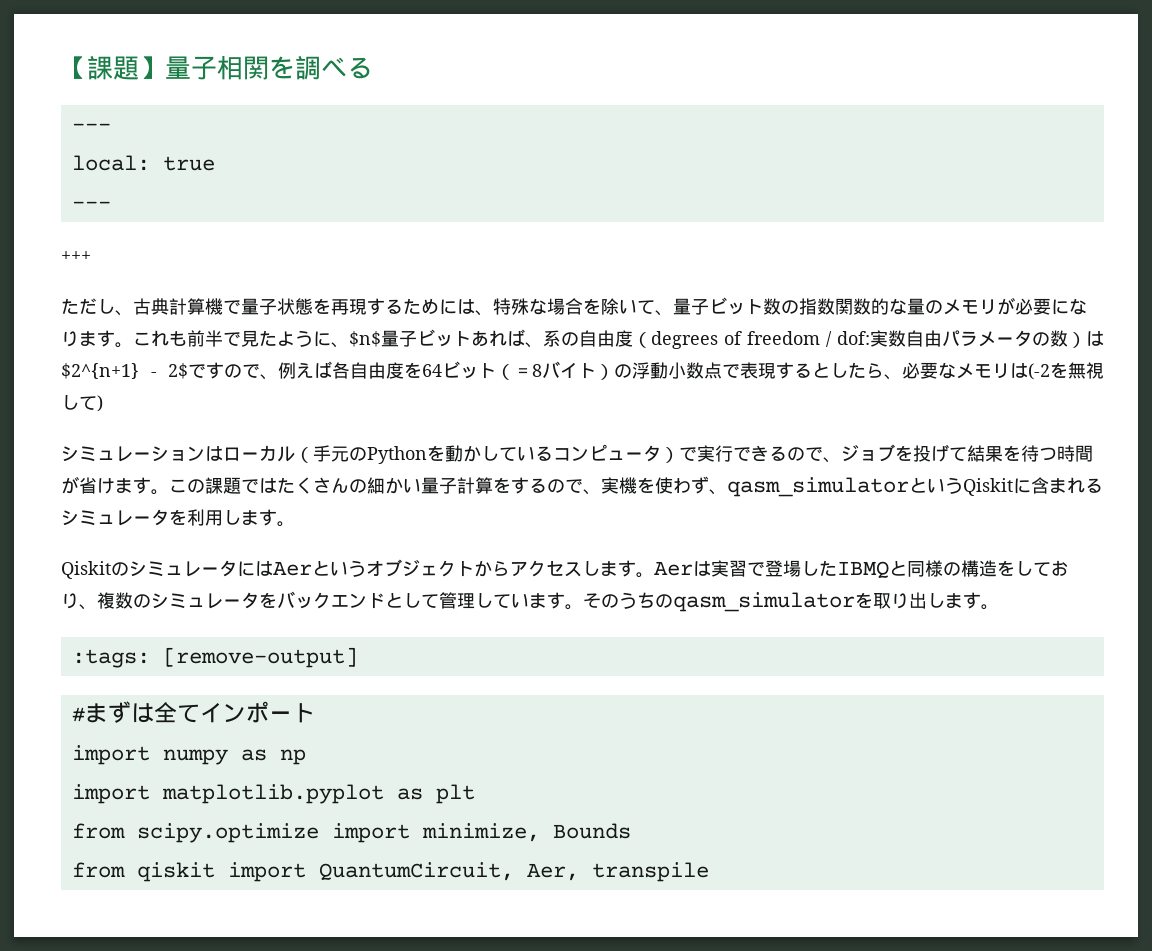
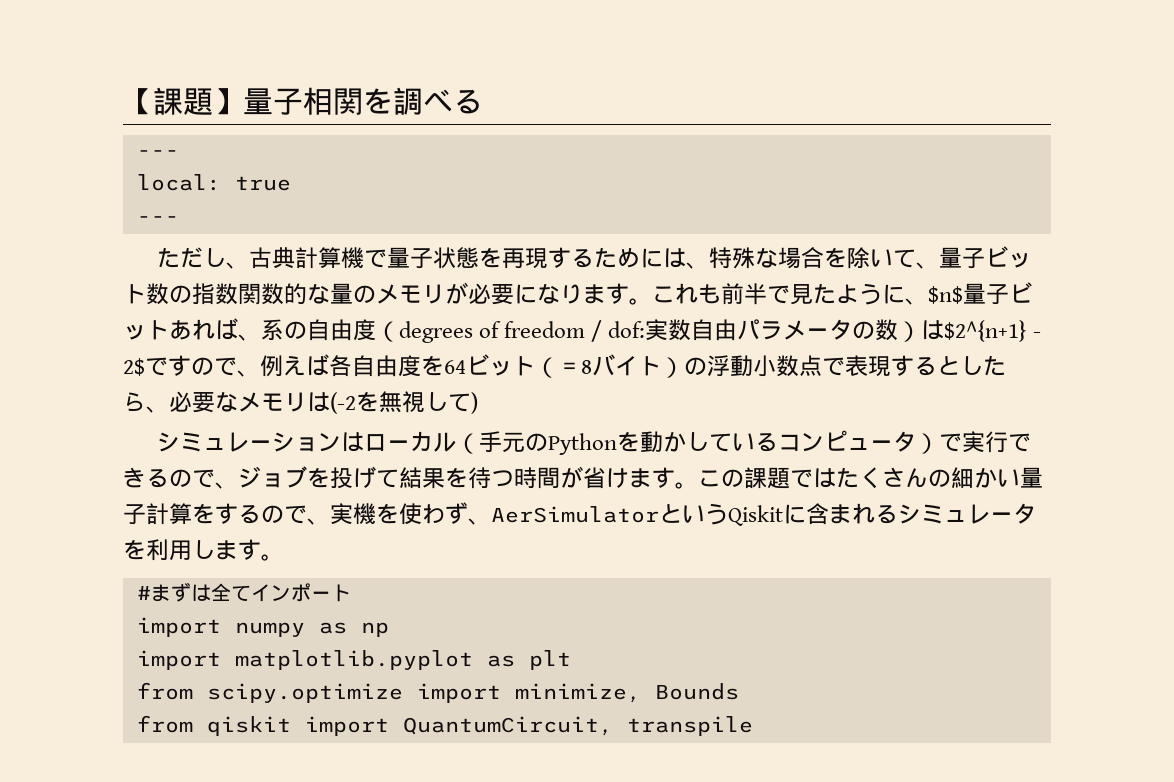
[61,251,91,262] // +++ -> (179, 219) none
[727,477,909,497] qasm_simulator -> [491,506,659,523] AerSimulator
[61,559,1069,579] [61,591,999,612] [71,647,358,668] // QiskitのシミュレータにはAerというオブジェクトからアクセスします。Aerは実習で登場したIBMQと同様の構造をしており、複数のシミュレータをバックエンドとして管理しています。そのうちのqasm_simulatorを取り出します。 // :tags: [remove-output] -> (284, 557) none
[526,863,579,881] Aer, -> (613, 726) none

